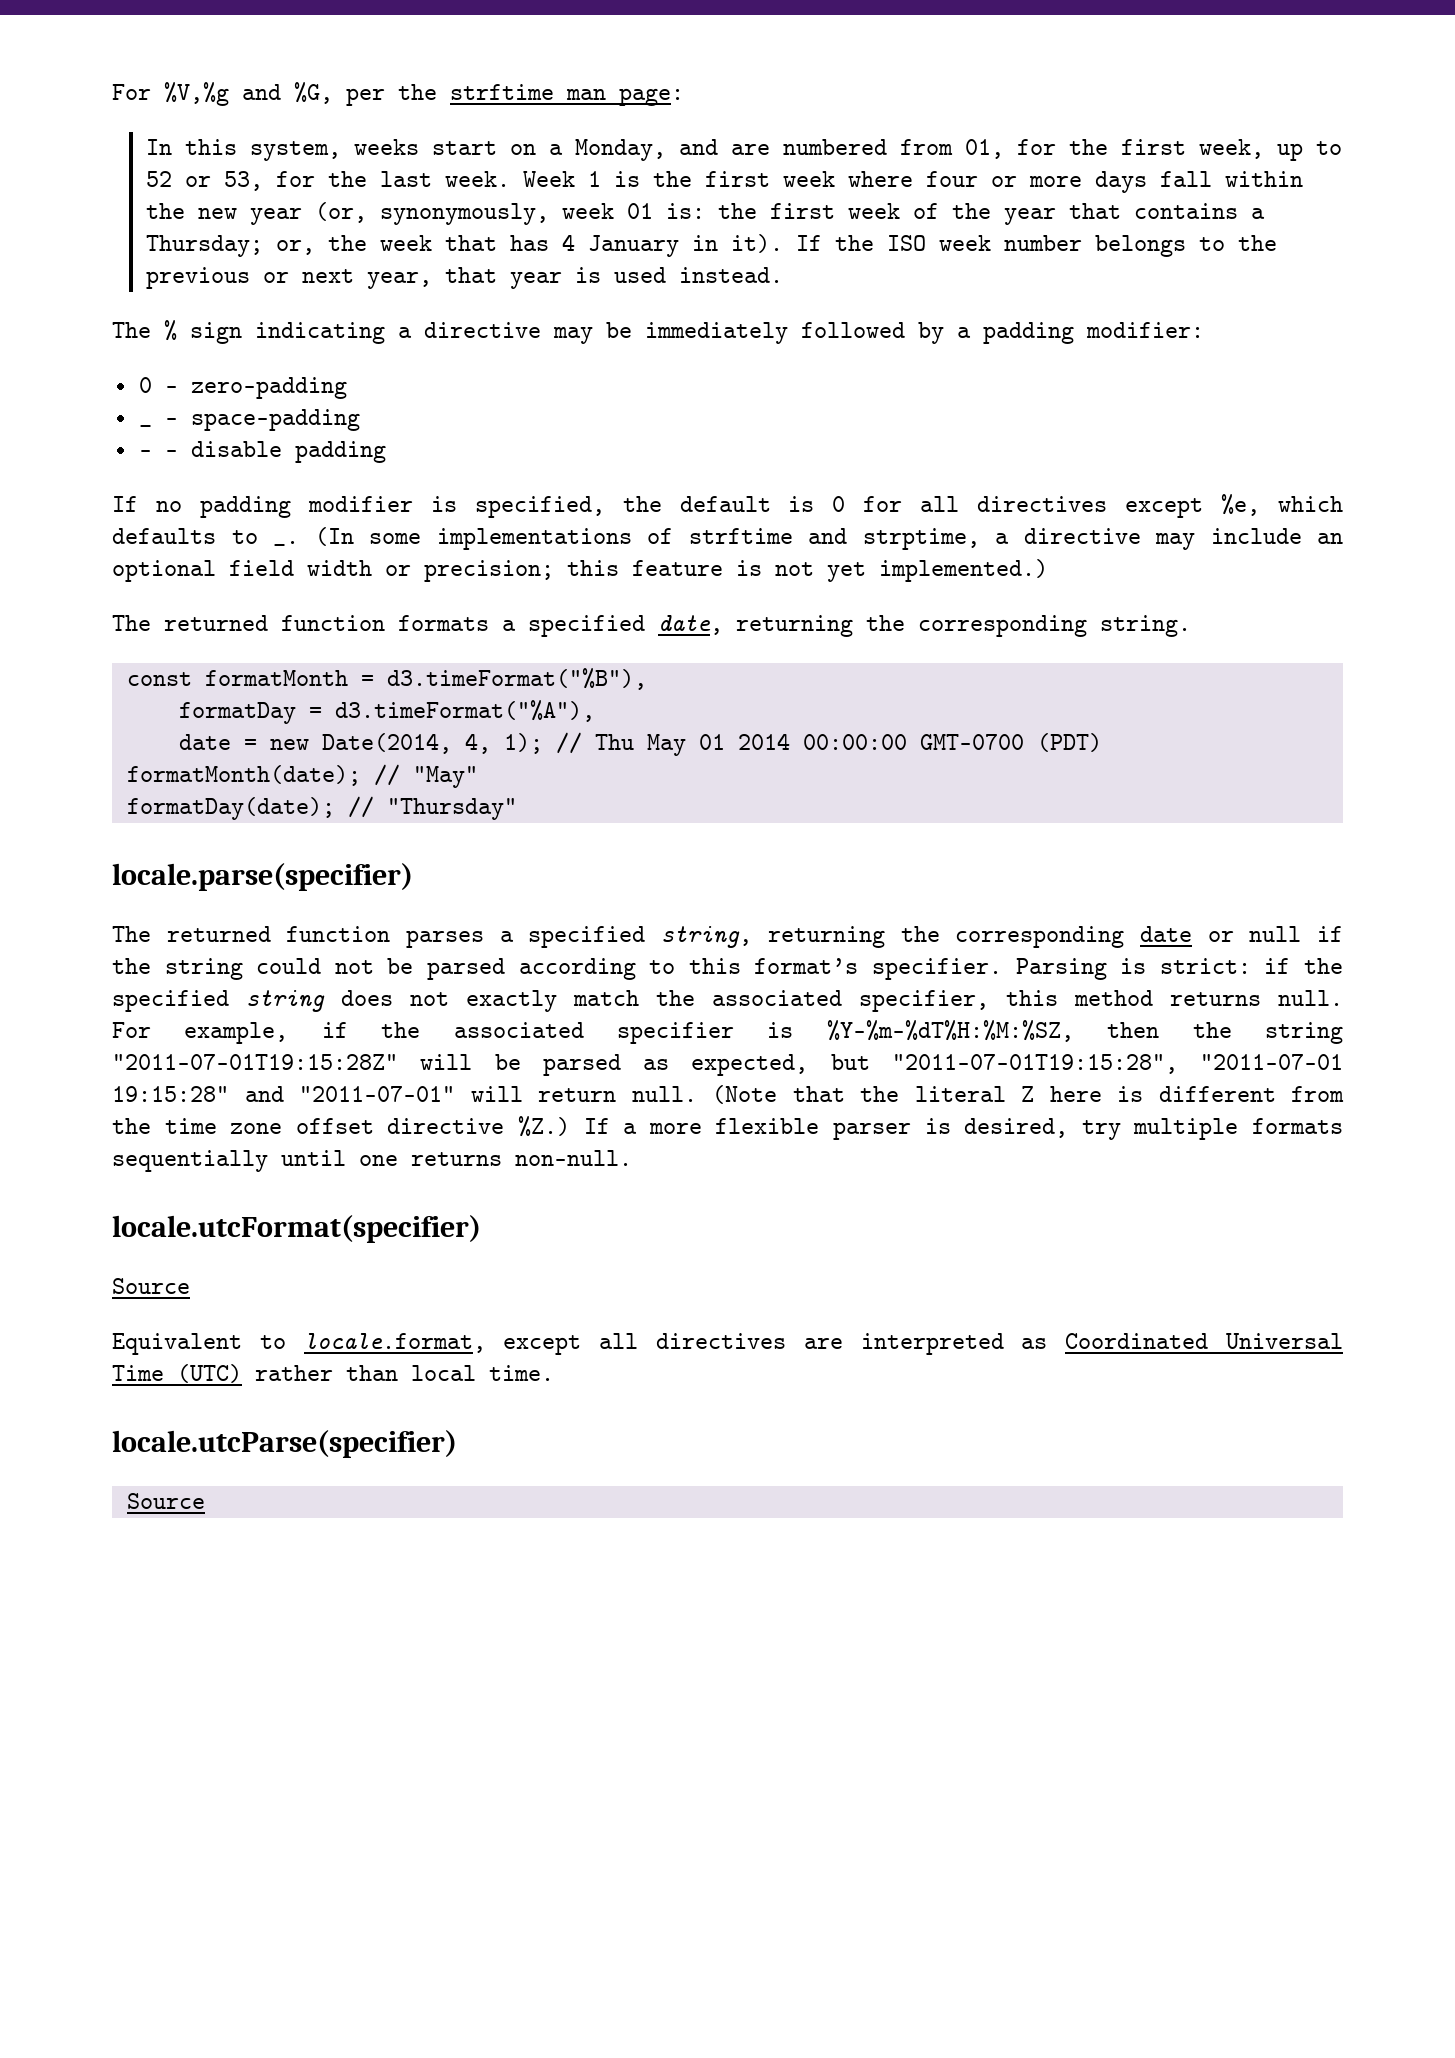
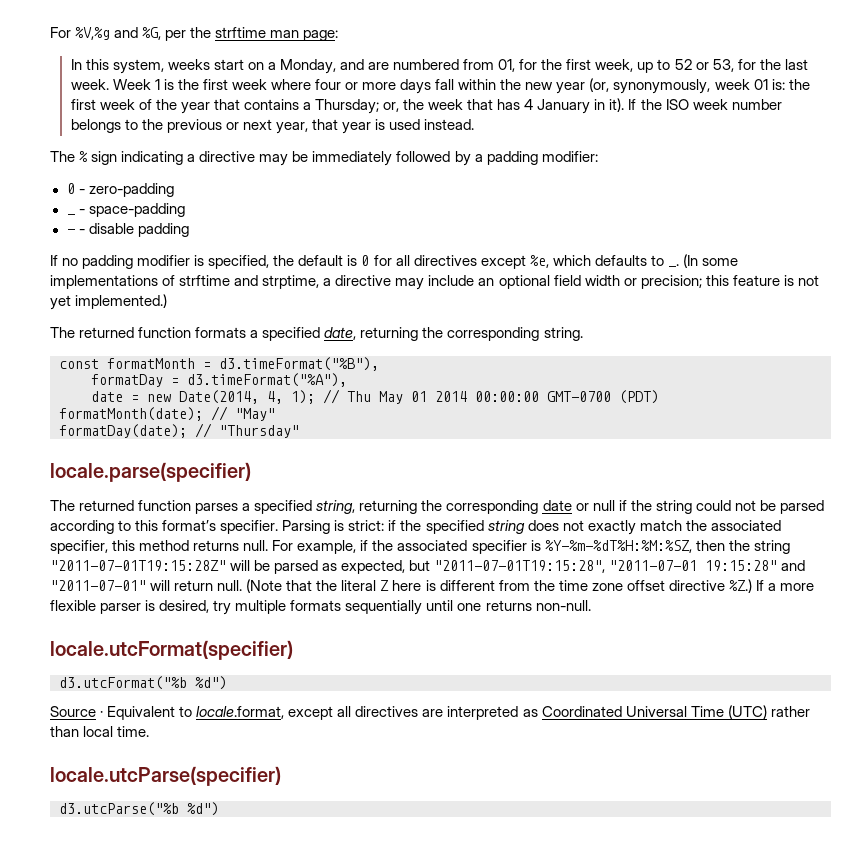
[112,1278,190,1294] // Source // -> [59,676,227,690] [50,706,104,717] // d3.utcFormat("%b %d") // Source ·
[126,1493,205,1509] Source -> [59,802,219,816] d3.utcParse("%b %d")

